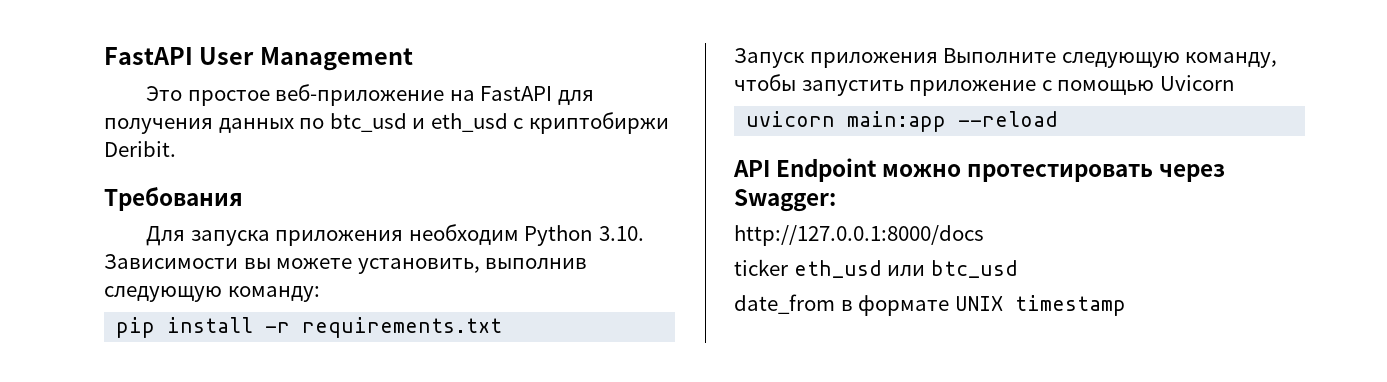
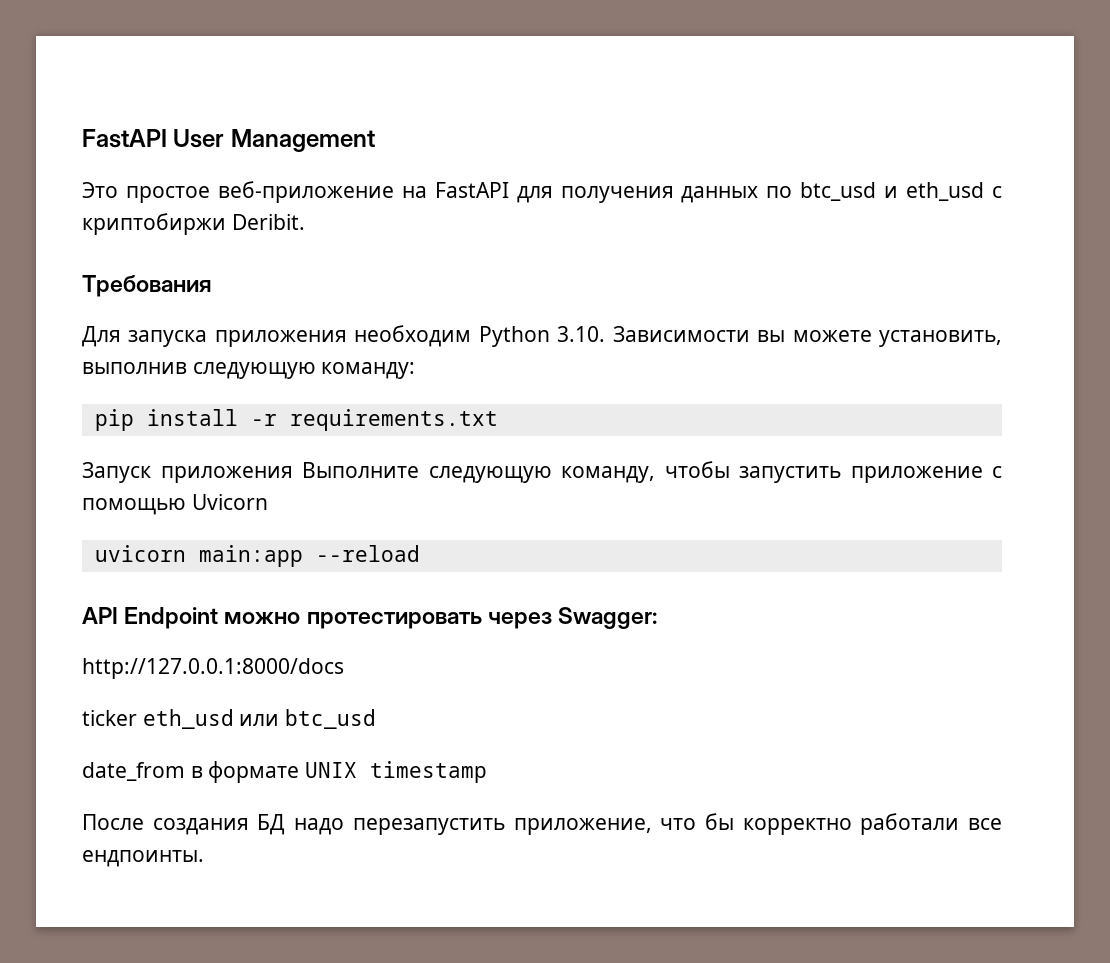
(1126, 305) none -> [82,813,1003,835] [82,850,204,867] // После создания БД надо перезапустить приложение, что бы корректно работали все ендпоинты.

